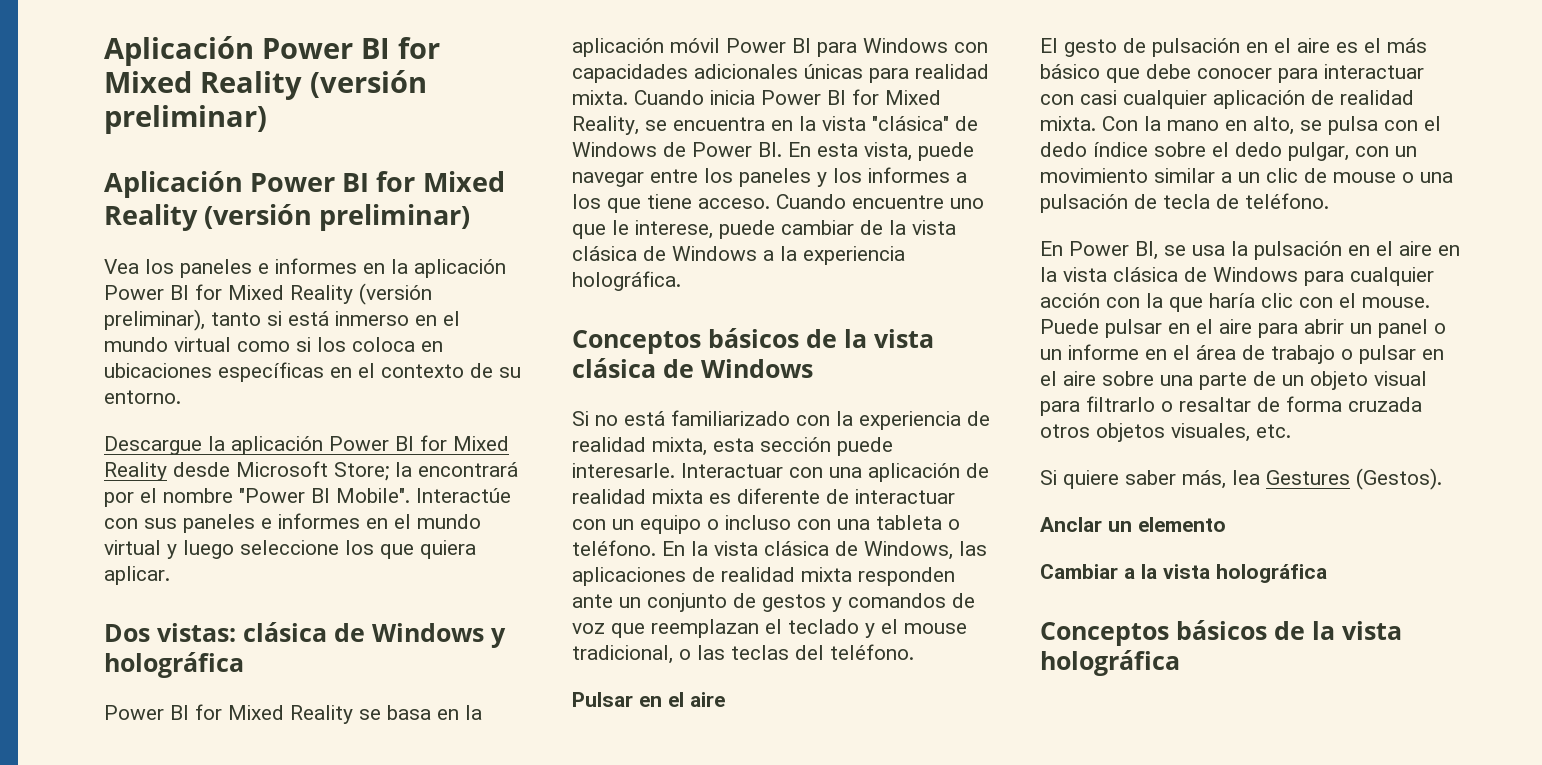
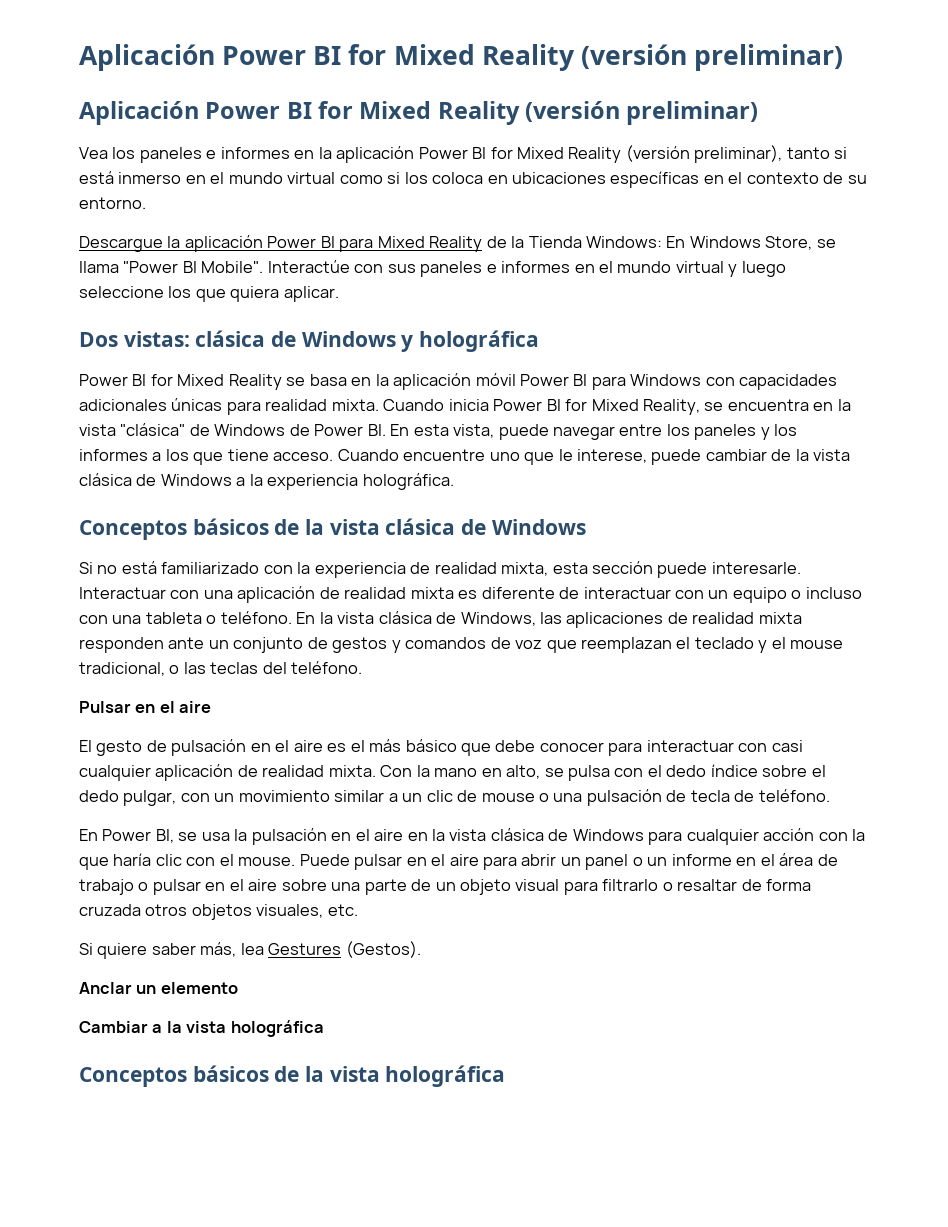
[420,435,509,451] [104,461,518,481] [104,488,233,507] for Mixed Reality desde Microsoft Store; la encontrará por el nombre -> [339,236,836,252] [79,261,119,273] para Mixed Reality de la Tienda Windows: En Windows Store, se llama

